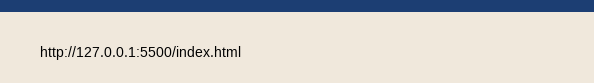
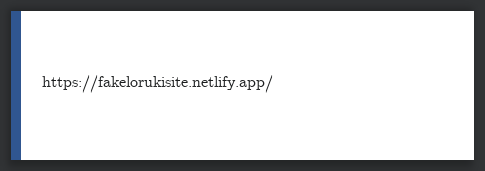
[40,46,241,60] http://127.0.0.1:5500/index.html -> [42,75,273,93] https://fakelorukisite.netlify.app/

